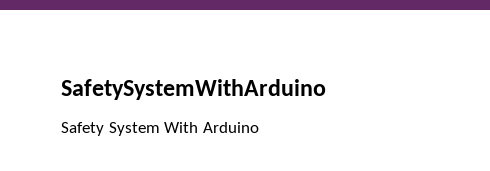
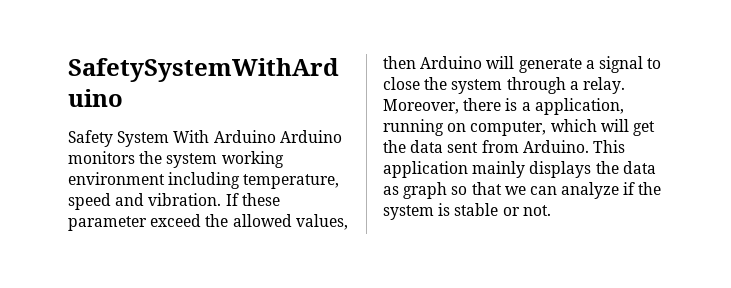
(259, 127) none -> [279,130,342,143] [68,151,284,168] [68,172,340,189] [68,193,280,210] [68,214,348,231] [383,56,662,73] [383,77,625,94] [383,98,624,115] [383,119,655,136] [383,140,625,153] [383,161,656,178] [383,182,662,199] [383,203,551,220] Arduino monitors the system working environment including temperature, speed and vibration. If these parameter exceed the allowed values, then Arduino will generate a signal to close the system through a relay. Moreover, there is a application, running on computer, which will get the data sent from Arduino. This application mainly displays the data as graph so that we can analyze if the system is stable or not.

